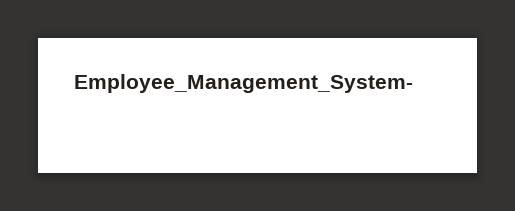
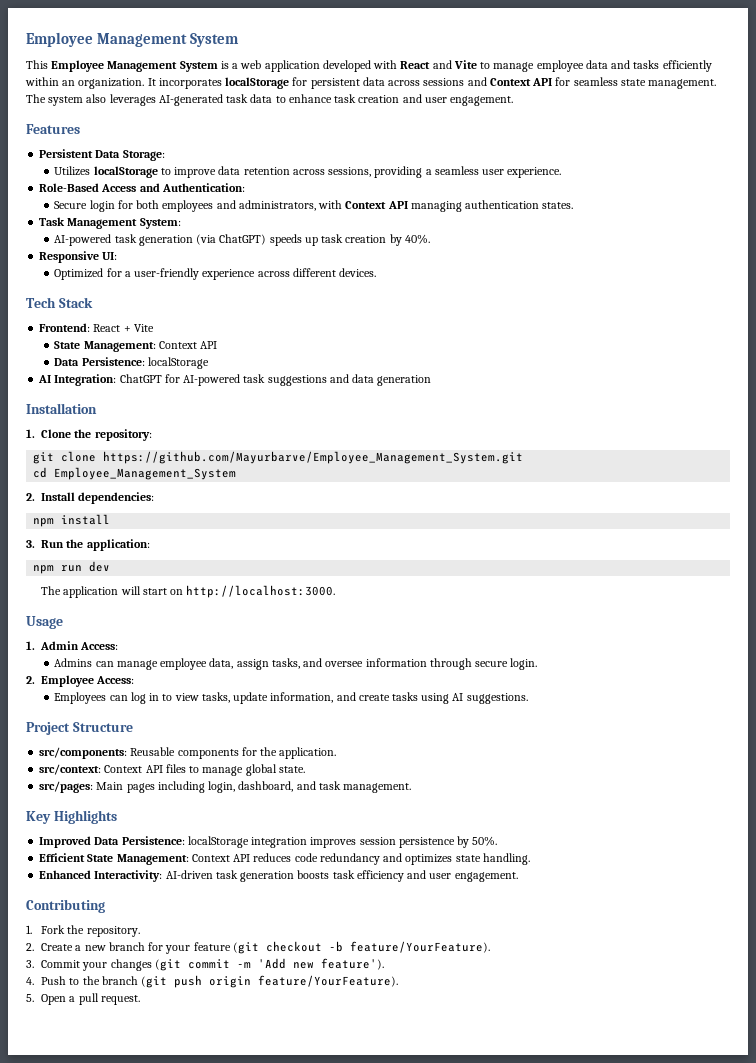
[74,74,413,93] Employee_Management_System- -> [26,32,240,47] [26,60,712,72] [25,77,717,89] [26,94,514,106] [26,124,80,134] [39,149,165,161] [54,166,562,178] [39,183,245,192] [54,200,574,212] [39,217,181,229] [54,234,430,246] [39,251,118,263] [54,268,377,280] [26,297,93,308] [39,323,154,332] [54,341,218,352] [54,357,209,369] [38,374,432,386] [26,403,97,414] [26,429,152,441] [33,451,524,464] [33,467,237,480] [26,492,155,504] [33,514,111,527] [26,539,150,551] [33,561,111,574] [41,585,336,598] [26,616,63,629] [26,641,119,650] [54,658,538,670] [26,675,135,687] [54,692,528,704] [26,722,133,735] [39,747,337,759] [39,764,305,776] [39,781,412,793] [26,810,117,824] [39,836,498,848] [39,853,530,865] [39,870,518,882] [26,899,105,913] [26,925,140,937] [26,941,490,954] [26,958,384,971] [26,975,399,988] [26,993,140,1005] Employee Management System // This Employee Management System is a web application developed with React and Vite to manage employee data and tasks efficiently within an organization. It incorporates localStorage for persistent data across sessions and Context API for seamless state management. The system also leverages AI-generated task data to enhance task creation and user engagement. // Features // Persistent Data Storage: // Utilizes localStorage to improve data retention across sessions, providing a seamless user experience. // Role-Based Access and Authentication: // Secure login for both employees and administrators, with Context API managing authentication states. // Task Management System: // AI-powered task generation (via ChatGPT) speeds up task creation by 40%. // Responsive UI: // Optimized for a user-friendly experience across different devices. // Tech Stack // Frontend: React + Vite // State Management: Context API // Data Persistence: localStorage // AI Integration: ChatGPT for AI-powered task suggestions and data generation // Installation // 1. Clone the repository: // git clone https://github.com/Mayurbarve/Employee_Management_System.git // cd Employee_Management_System // 2. Install dependencies: // npm install // 3. Run the application: // npm run dev // The application will start on http://localhost:3000. // Usage // 1. Admin Access: // Admins can manage employee data, assign tasks, and oversee information through secure login. // 2. Employee Access: // Employees can log in to view tasks, update information, and create tasks using AI suggestions. // Project Structure // src/components: Reusable components for the application. // src/context: Context API files to manage global state. // src/pages: Main pages including login, dashboard, and task management. // Key Highlights // Improved Data Persistence: localStorage integration improves session persistence by 50%. // Efficient State Management: Context API reduces code redundancy and optimizes state handling. // Enhanced Interactivity: AI-driven task generation boosts task efficiency and user engagement. // Contributing // 1. Fork the repository. // 2. Create a new branch for your feature (git checkout -b feature/YourFeature). // 3. Commit your changes (git commit -m 'Add new feature'). // 4. Push to the branch (git push origin feature/YourFeature). // 5. Open a pull request.

